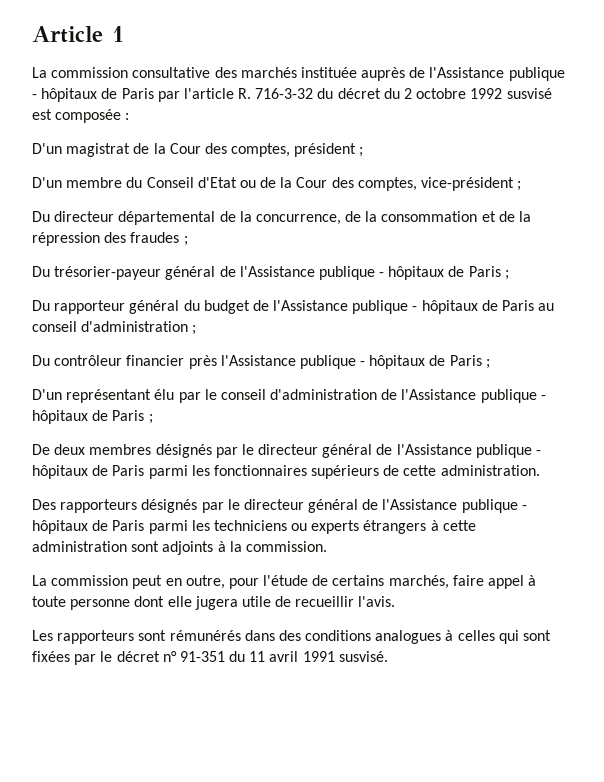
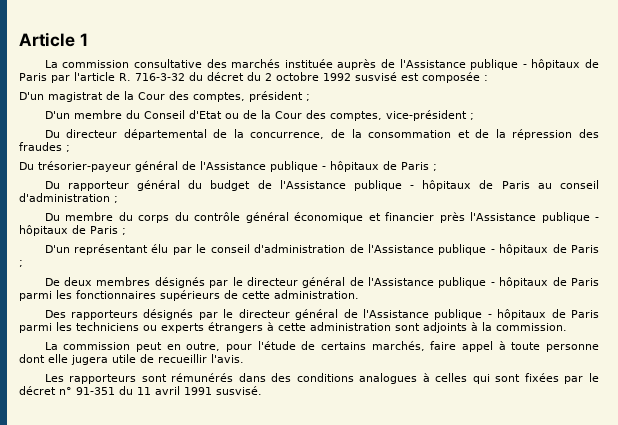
[54,355,123,366] contrôleur -> [65,212,381,223] membre du corps du contrôle général économique et

